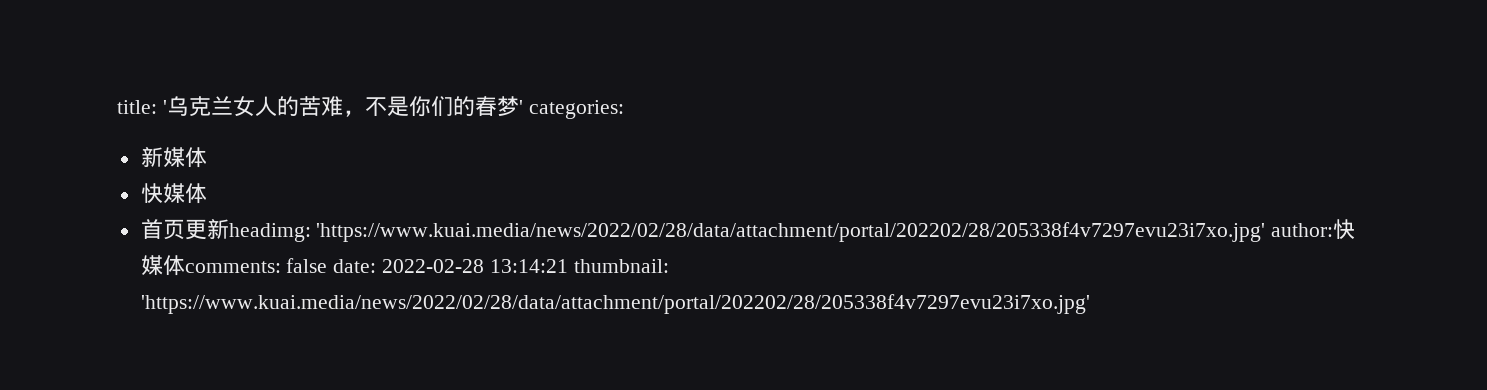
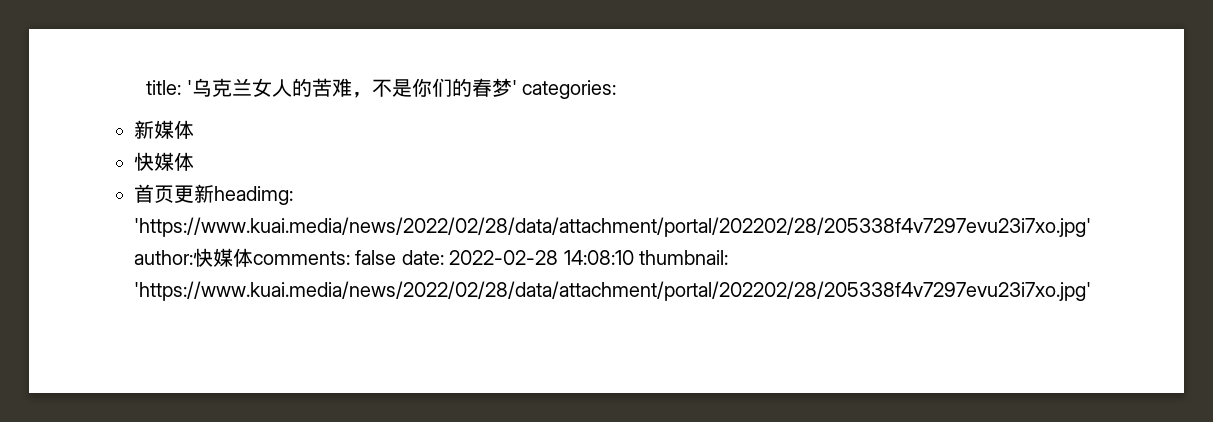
[489,259,568,273] 13:14:21 -> [563,250,634,265] 14:08:10

